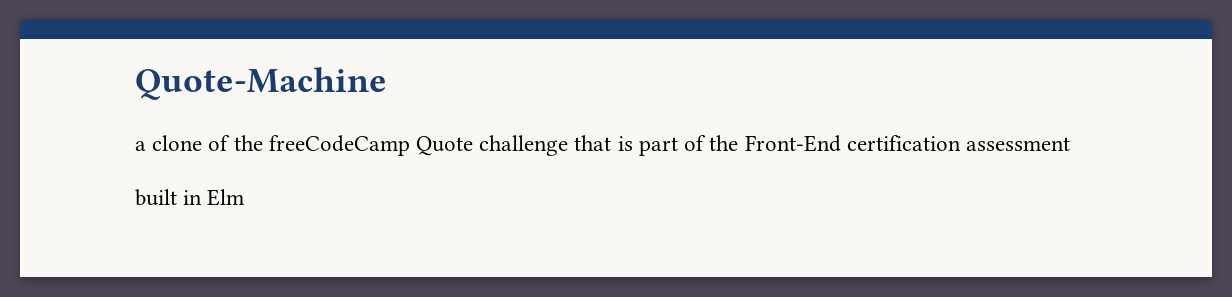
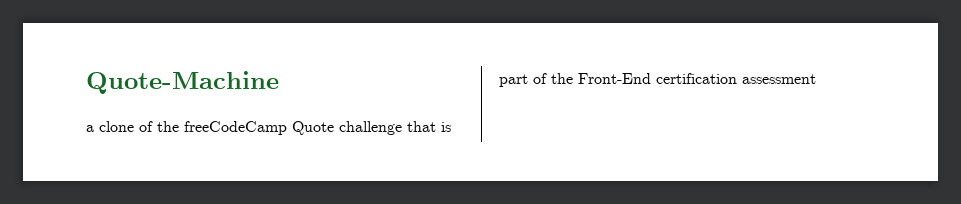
[135,189,245,206] // built in Elm -> (816, 79) none

